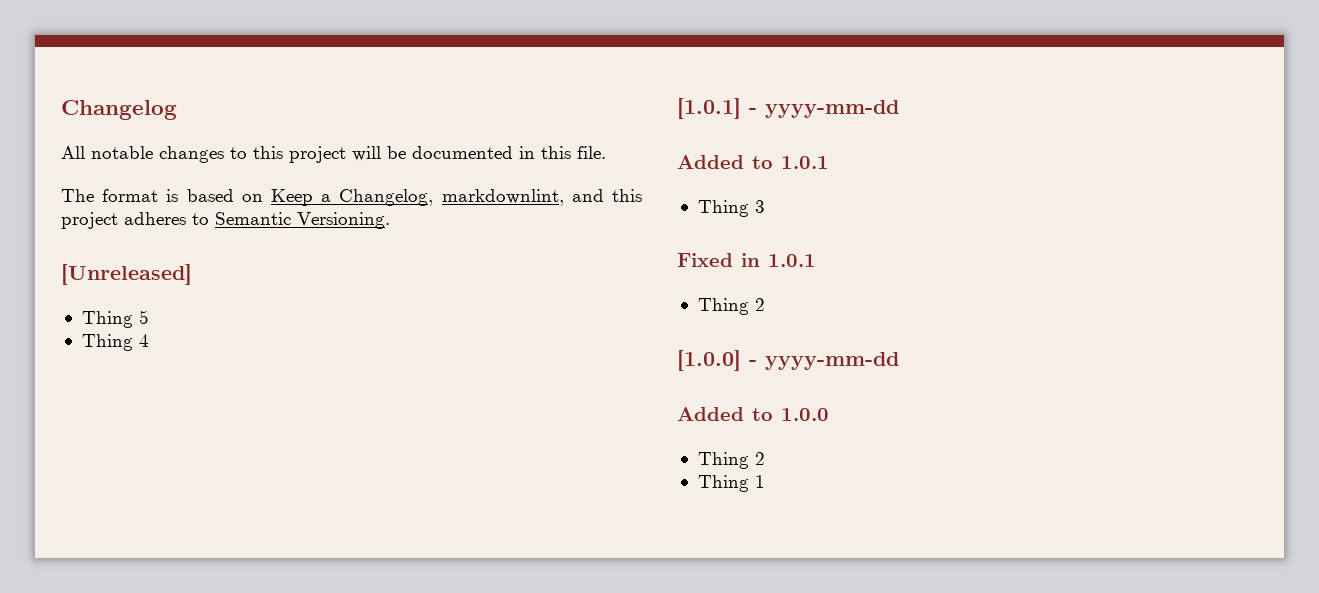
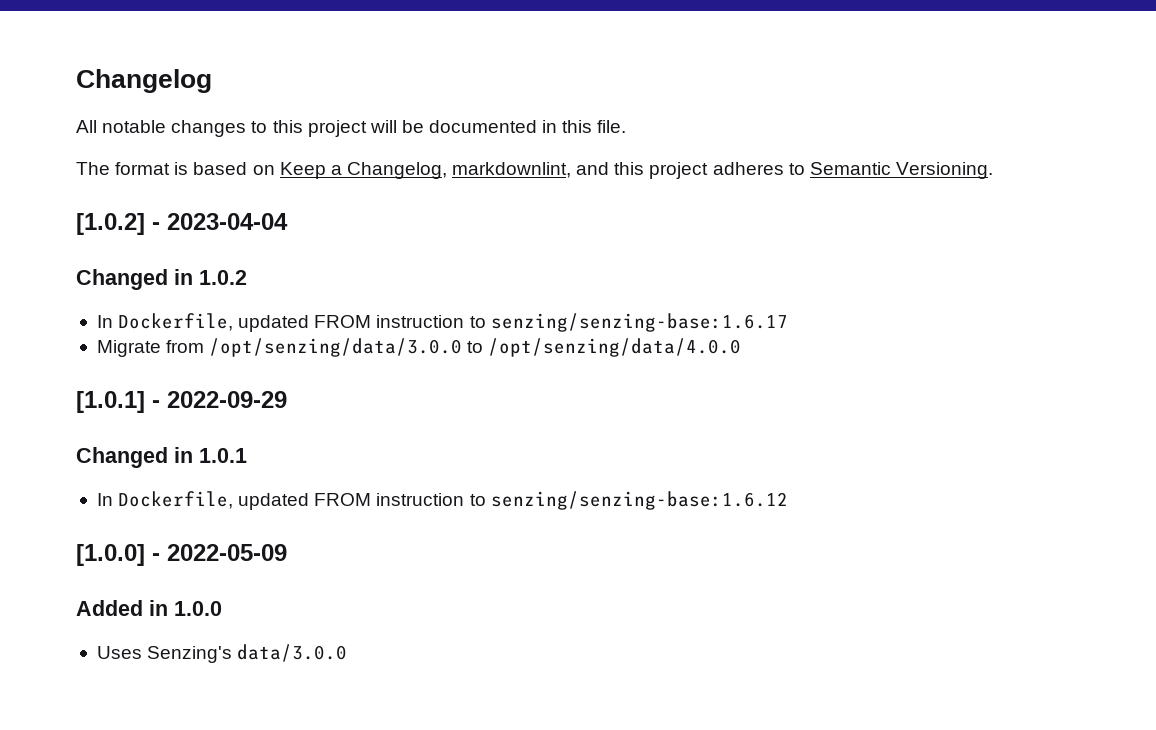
[61,264,192,285] [81,310,149,328] [81,334,149,351] [677,98,899,119] [677,155,829,169] [697,200,765,217] [677,253,816,267] [697,298,765,315] [Unreleased] // Thing 5 // Thing 4 // [1.0.1] - yyyy-mm-dd // Added to 1.0.1 // Thing 3 // Fixed in 1.0.1 // Thing 2 -> [76,213,288,235] [76,269,247,290] [96,313,788,332] [96,338,742,357] [76,391,287,413] [76,447,247,468] [96,491,788,510] [1.0.2] - 2023-04-04 // Changed in 1.0.2 // In Dockerfile, updated FROM instruction to senzing/senzing-base:1.6.17 // Migrate from /opt/senzing/data/3.0.0 to /opt/senzing/data/4.0.0 // [1.0.1] - 2022-09-29 // Changed in 1.0.1 // In Dockerfile, updated FROM instruction to senzing/senzing-base:1.6.12
[765,352,899,370] [677,407,773,421] yyyy-mm-dd // Added to -> [167,544,287,561] [76,600,168,616] 2022-05-09 // Added in
[697,452,765,469] [697,475,765,492] Thing 2 // Thing 1 -> [96,644,348,663] Uses Senzing's data/3.0.0

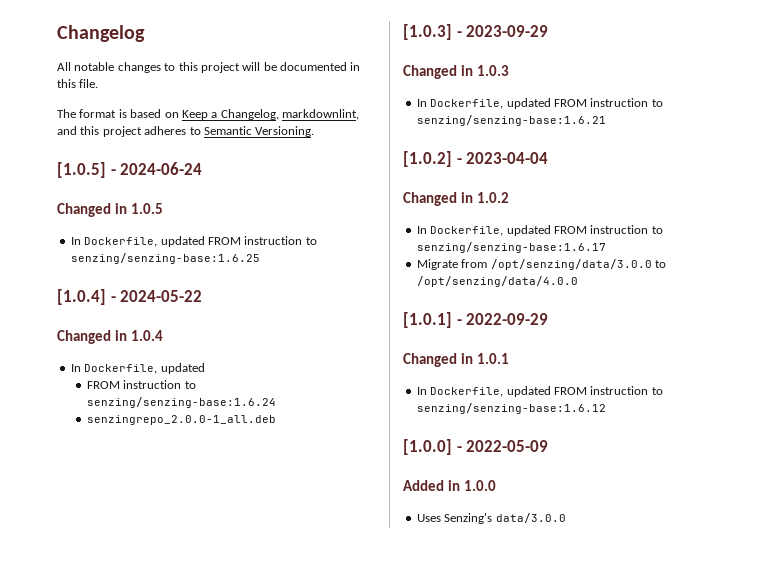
(993, 170) none -> [57,162,203,178] [57,203,163,217] [70,236,317,247] [70,253,260,264] [57,289,203,305] [57,330,163,344] [70,363,205,374] [86,380,196,389] [86,397,276,408] [86,415,276,425] [403,24,549,40] [403,65,509,79] [416,98,663,109] [416,115,606,126] // [1.0.5] - 2024-06-24 // Changed in 1.0.5 // In Dockerfile, updated FROM instruction to senzing/senzing-base:1.6.25 // [1.0.4] - 2024-05-22 // Changed in 1.0.4 // In Dockerfile, updated // FROM instruction to senzing/senzing-base:1.6.24 // senzingrepo_2.0.0-1_all.deb // [1.0.3] - 2023-09-29 // Changed in 1.0.3 // In Dockerfile, updated FROM instruction to senzing/senzing-base:1.6.21

